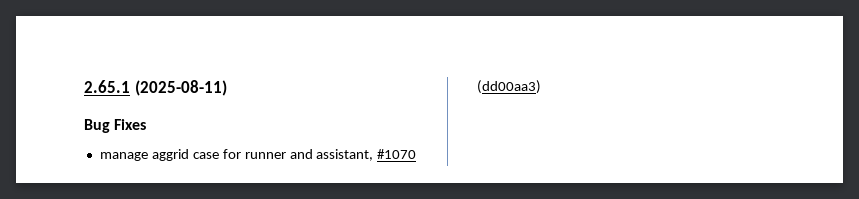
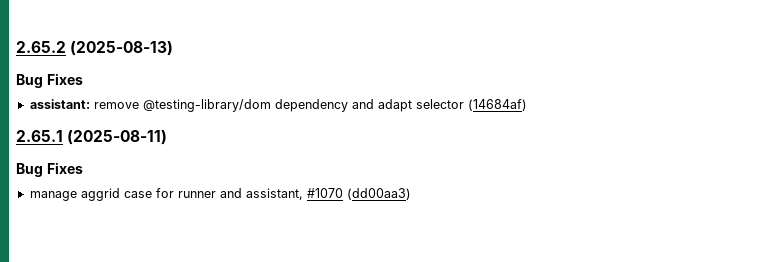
(84, 86) none -> [16,41,174,56] [16,73,83,88] [29,99,527,112] 2.65.2 (2025-08-13) // Bug Fixes // assistant: remove @testing-library/dom dependency and adapt selector (14684af) //

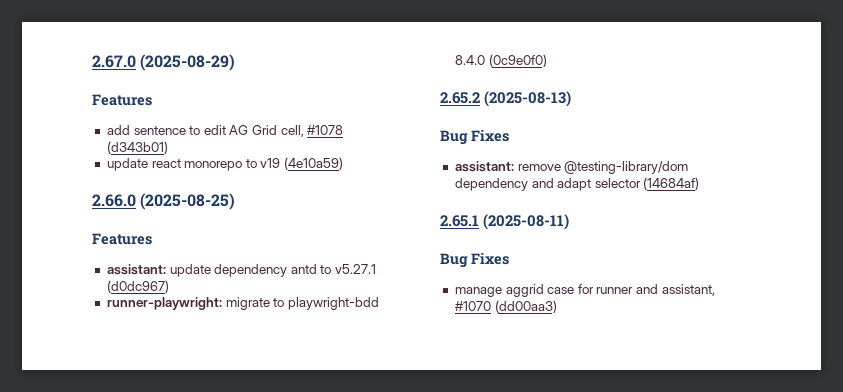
(16, 47) none -> [92,54,236,71] [92,94,152,106] [106,125,344,137] [106,141,168,154] [106,157,344,171] [92,193,236,210] [92,233,152,245] [106,264,377,277] [106,280,169,293] [106,297,379,310] [454,54,547,67] 2.67.0 (2025-08-29) // Features // add sentence to edit AG Grid cell, #1078 (d343b01) // update react monorepo to v19 (4e10a59) // 2.66.0 (2025-08-25) // Features // assistant: update dependency antd to v5.27.1 (d0dc967) // runner-playwright: migrate to playwright-bdd 8.4.0 (0c9e0f0) //

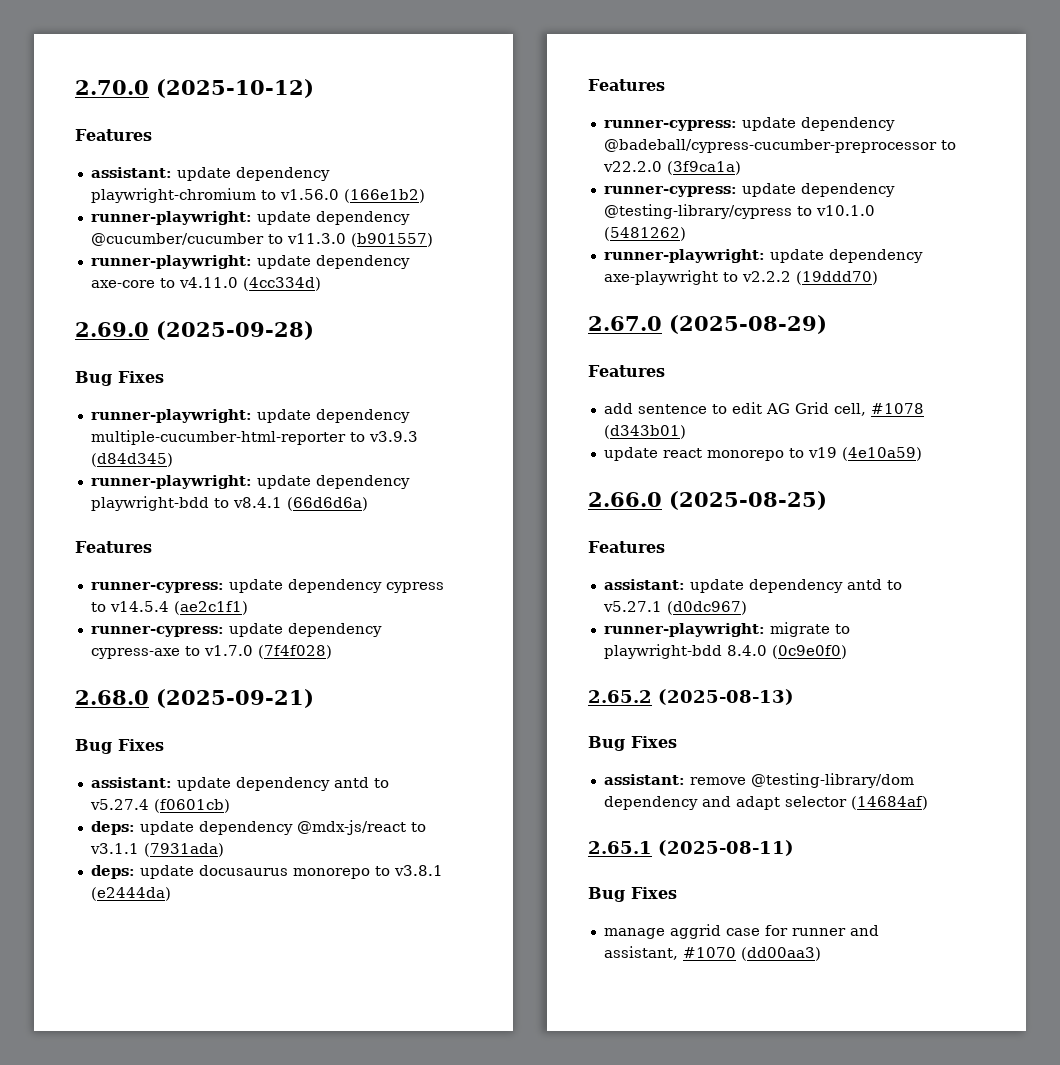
(92, 61) none -> [75,79,314,98] [75,129,152,141] [90,167,330,181] [90,188,425,203] [90,211,410,225] [90,233,433,247] [90,255,410,269] [90,277,321,291] [75,321,314,340] [75,371,164,386] [90,409,410,423] [90,430,418,445] [90,453,173,467] [90,475,410,489] [90,496,368,511] [75,541,152,553] [90,579,444,593] [90,601,248,615] [90,623,382,637] [90,645,332,659] [75,689,314,708] [75,739,164,754] [90,777,389,791] [89,799,230,813] [90,820,426,835] [89,843,224,857] [90,865,443,879] [90,887,171,901] [588,79,665,91] [603,117,895,131] [603,139,956,153] [602,161,741,175] [603,183,895,197] [603,204,875,219] [603,227,686,241] [603,249,923,263] [603,270,878,285] 2.70.0 (2025-10-12) // Features // assistant: update dependency playwright-chromium to v1.56.0 (166e1b2) // runner-playwright: update dependency @cucumber/cucumber to v11.3.0 (b901557) // runner-playwright: update dependency axe-core to v4.11.0 (4cc334d) // 2.69.0 (2025-09-28) // Bug Fixes // runner-playwright: update dependency multiple-cucumber-html-reporter to v3.9.3 (d84d345) // runner-playwright: update dependency playwright-bdd to v8.4.1 (66d6d6a) // Features // runner-cypress: update dependency cypress to v14.5.4 (ae2c1f1) // runner-cypress: update dependency cypress-axe to v1.7.0 (7f4f028) // 2.68.0 (2025-09-21) // Bug Fixes // assistant: update dependency antd to v5.27.4 (f0601cb) // deps: update dependency @mdx-js/react to v3.1.1 (7931ada) // deps: update docusaurus monorepo to v3.8.1 (e2444da) // Features // runner-cypress: update dependency @badeball/cypress-cucumber-preprocessor to v22.2.0 (3f9ca1a) // runner-cypress: update dependency @testing-library/cypress to v10.1.0 (5481262) // runner-playwright: update dependency axe-playwright to v2.2.2 (19ddd70) //

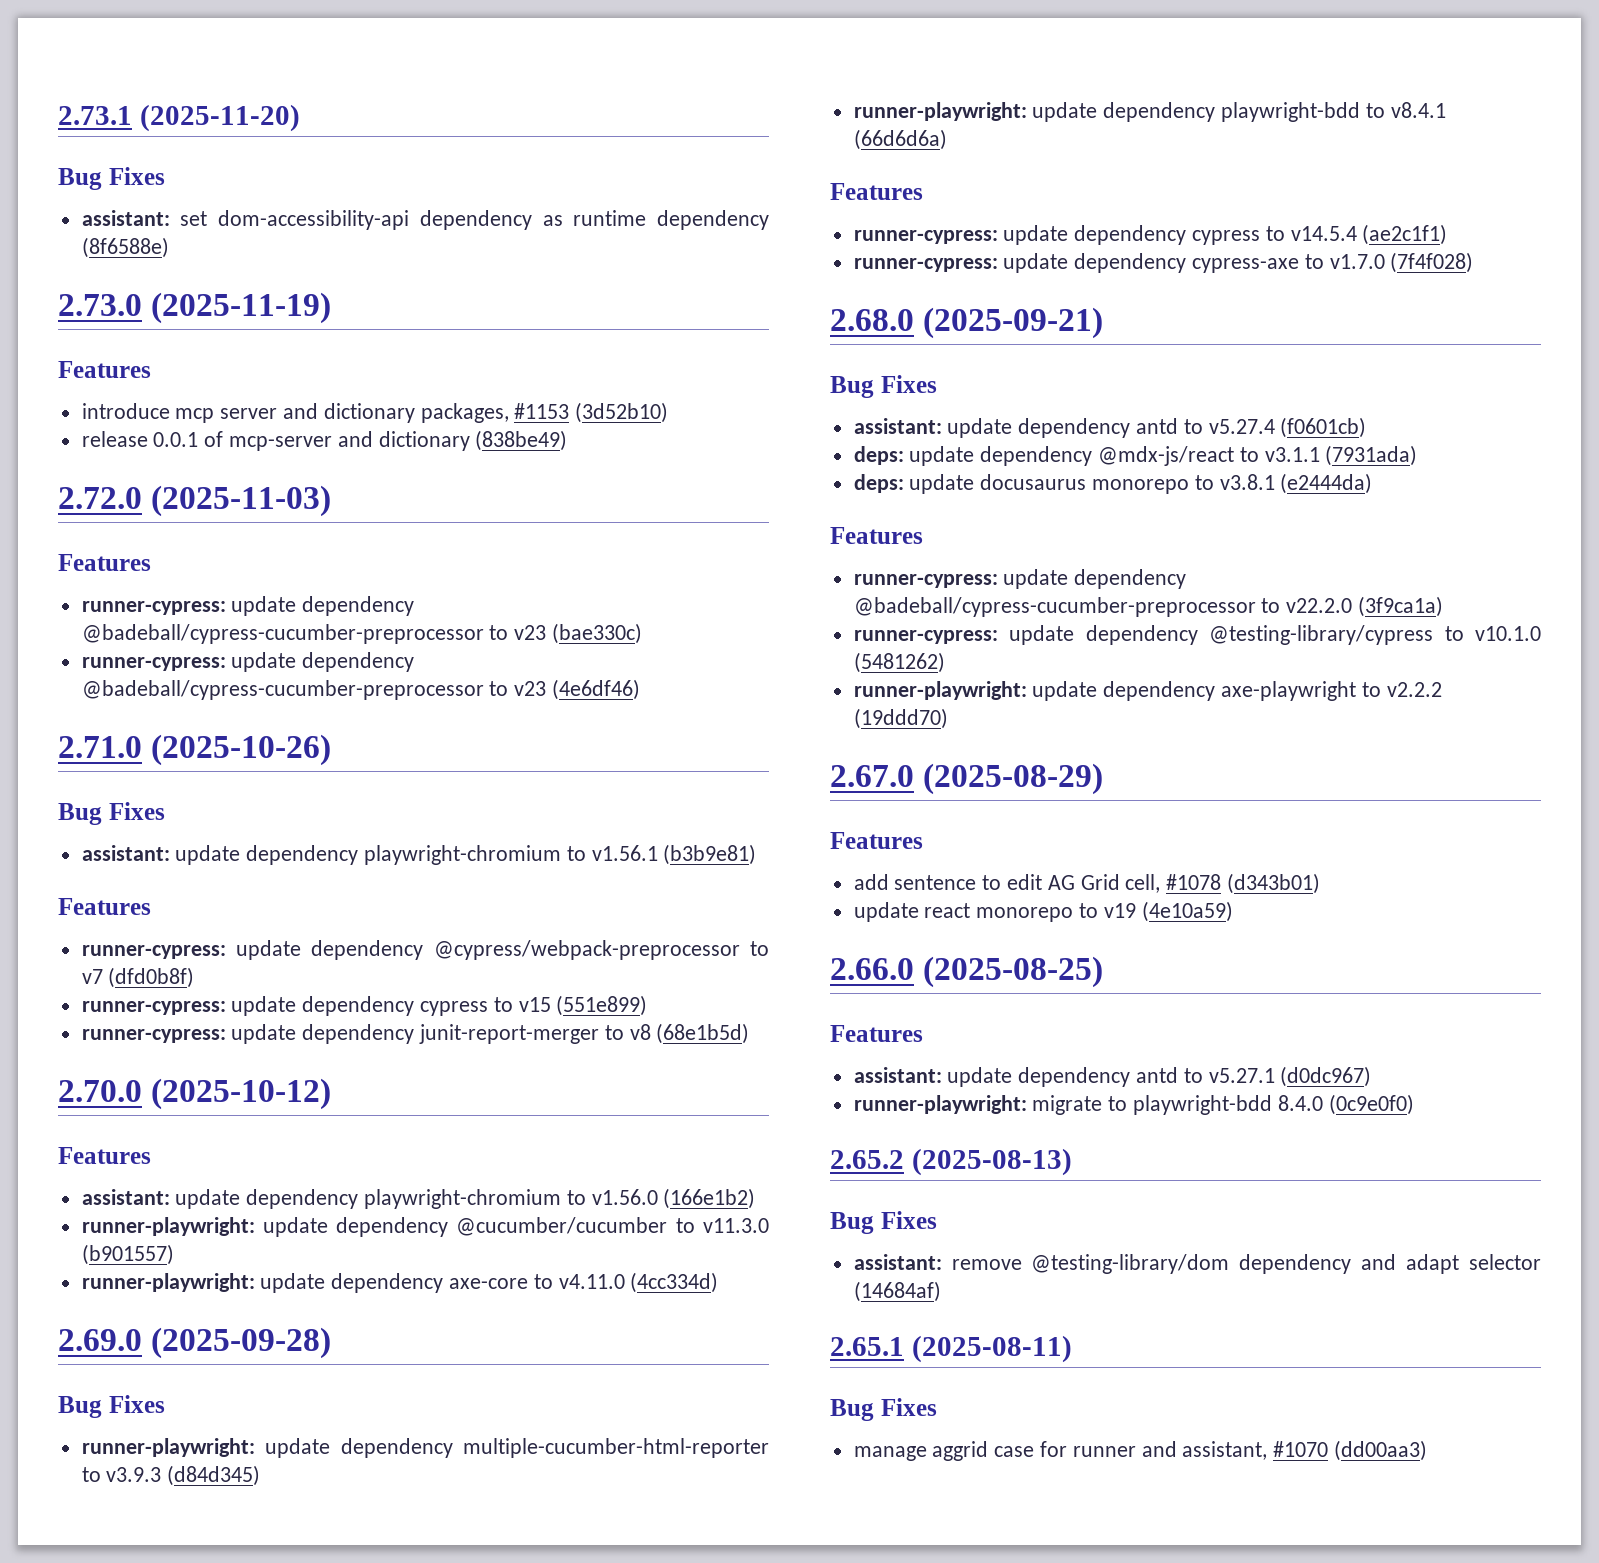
(75, 87) none -> [58,104,300,132] [58,167,165,190] [81,210,770,230] [81,237,169,258] [58,292,332,324] [58,361,151,378] [81,402,669,423] [81,430,568,451] [58,485,332,517] [58,554,151,571] [81,596,415,616] [81,623,643,644] [81,652,415,672] [81,679,641,700] [58,734,332,766] [58,802,165,825] [81,844,757,865] [58,898,151,915] [81,940,769,960] [81,967,195,988] [81,995,648,1016] [81,1023,750,1044] 2.73.1 (2025-11-20) // Bug Fixes // assistant: set dom-accessibility-api dependency as runtime dependency (8f6588e) // 2.73.0 (2025-11-19) // Features // introduce mcp server and dictionary packages, #1153 (3d52b10) // release 0.0.1 of mcp-server and dictionary (838be49) // 2.72.0 (2025-11-03) // Features // runner-cypress: update dependency @badeball/cypress-cucumber-preprocessor to v23 (bae330c) // runner-cypress: update dependency @badeball/cypress-cucumber-preprocessor to v23 (4e6df46) // 2.71.0 (2025-10-26) // Bug Fixes // assistant: update dependency playwright-chromium to v1.56.1 (b3b9e81) // Features // runner-cypress: update dependency @cypress/webpack-preprocessor to v7 (dfd0b8f) // runner-cypress: update dependency cypress to v15 (551e899) // runner-cypress: update dependency junit-report-merger to v8 (68e1b5d) //

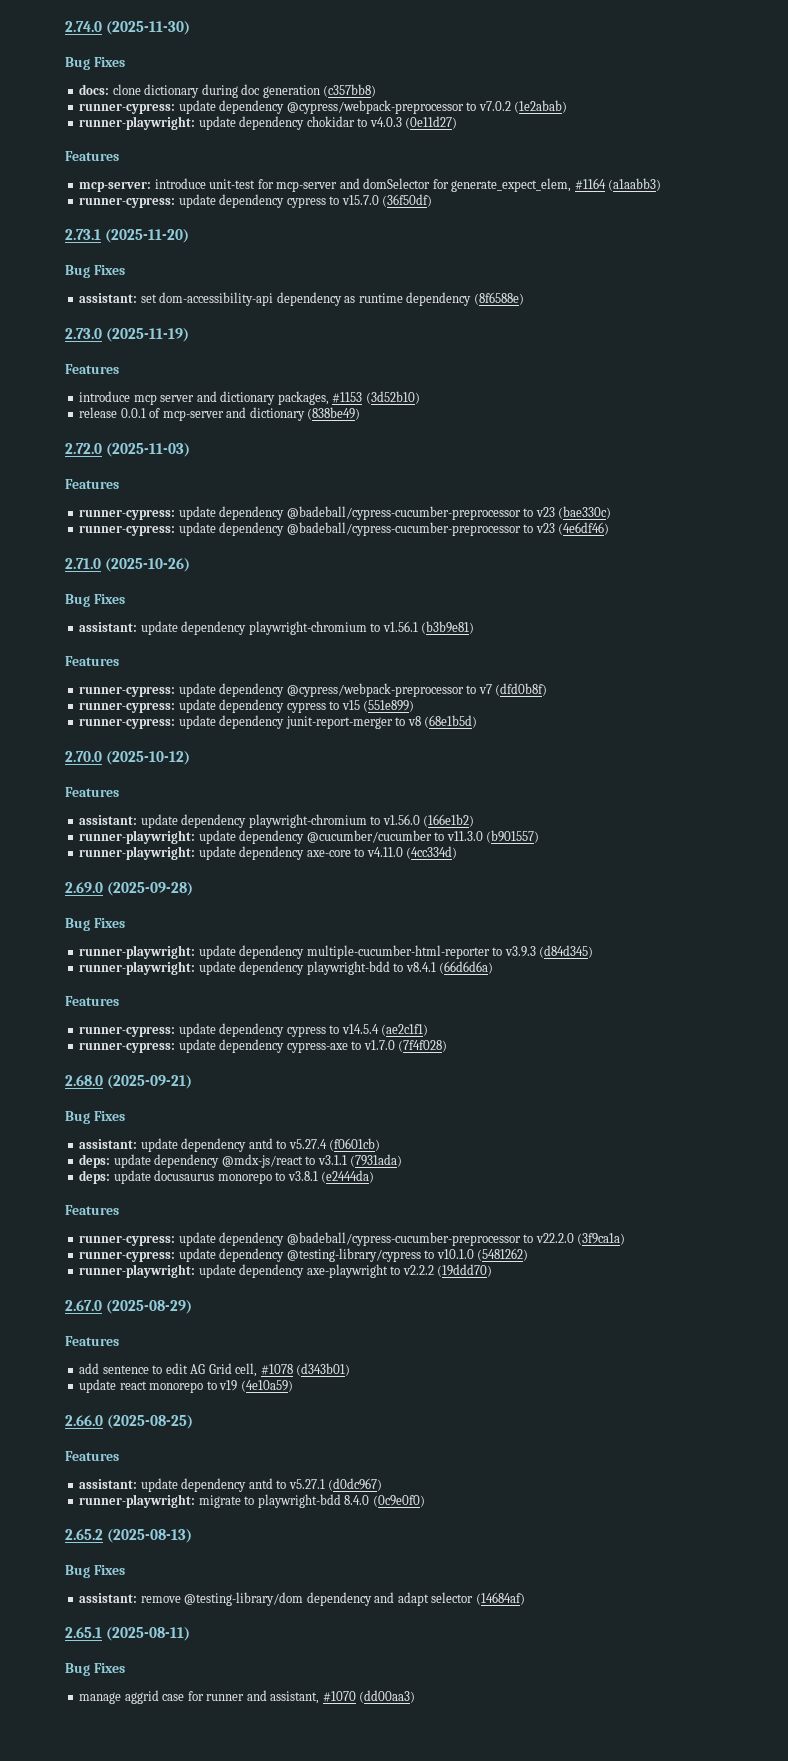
(58, 115) none -> [65,21,191,35] [65,57,125,70] [79,84,377,98] [79,100,568,114] [79,116,458,130] [65,151,119,161] [79,178,662,192] [79,194,433,208] 2.74.0 (2025-11-30) // Bug Fixes // docs: clone dictionary during doc generation (c357bb8) // runner-cypress: update dependency @cypress/webpack-preprocessor to v7.0.2 (1e2abab) // runner-playwright: update dependency chokidar to v4.0.3 (0e11d27) // Features // mcp-server: introduce unit-test for mcp-server and domSelector for generate_expect_elem, #1164 (a1aabb3) // runner-cypress: update dependency cypress to v15.7.0 (36f50df) //

